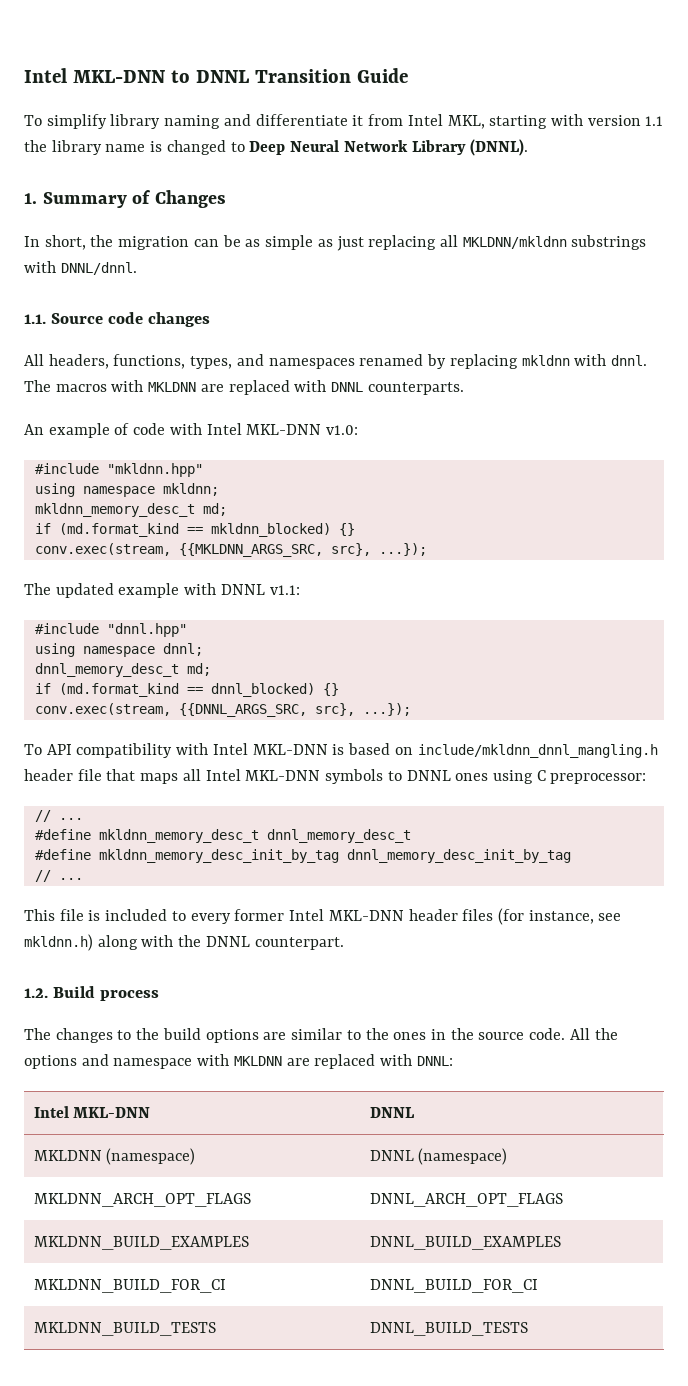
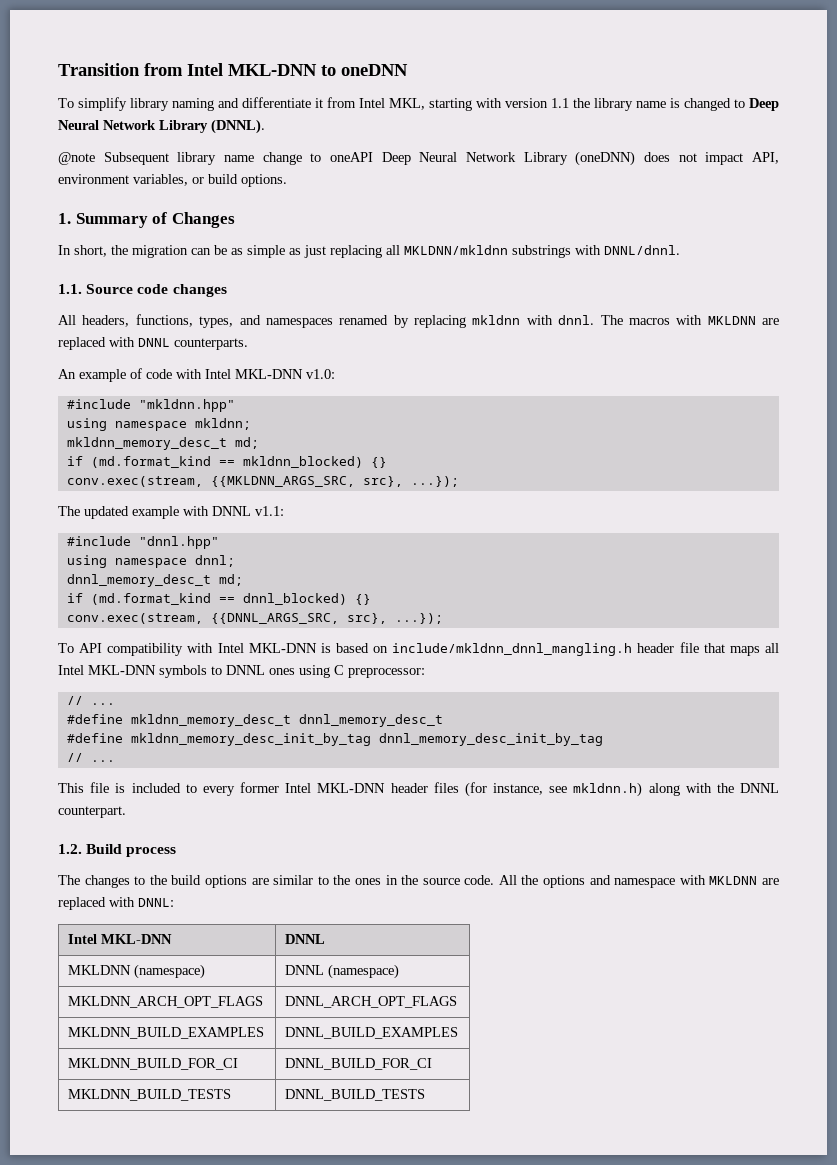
(24, 75) none -> [58,63,183,76] Transition from
[195,68,408,83] DNNL Transition Guide -> [341,64,408,76] oneDNN
(529, 147) none -> [58,151,779,166] [58,174,287,187] // @note Subsequent library name change to oneAPI Deep Neural Network Library (oneDNN) does not impact API, environment variables, or build options.

